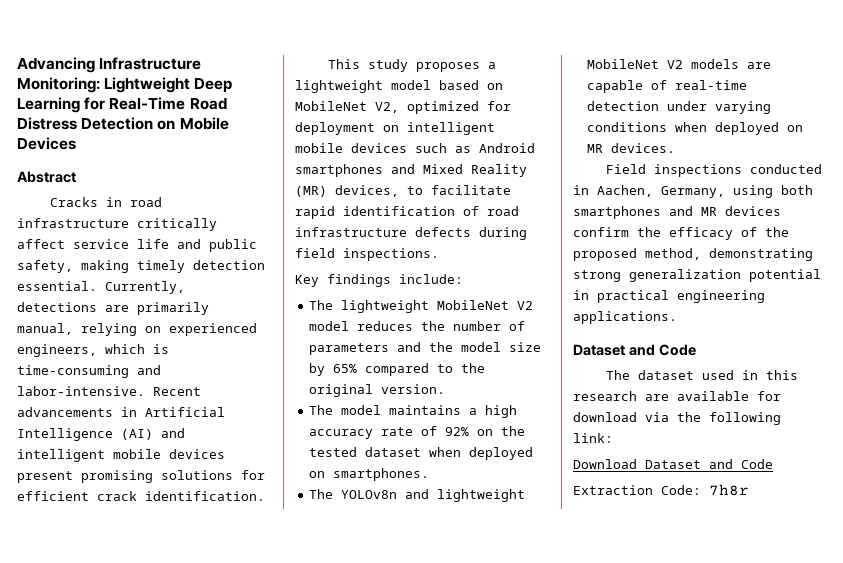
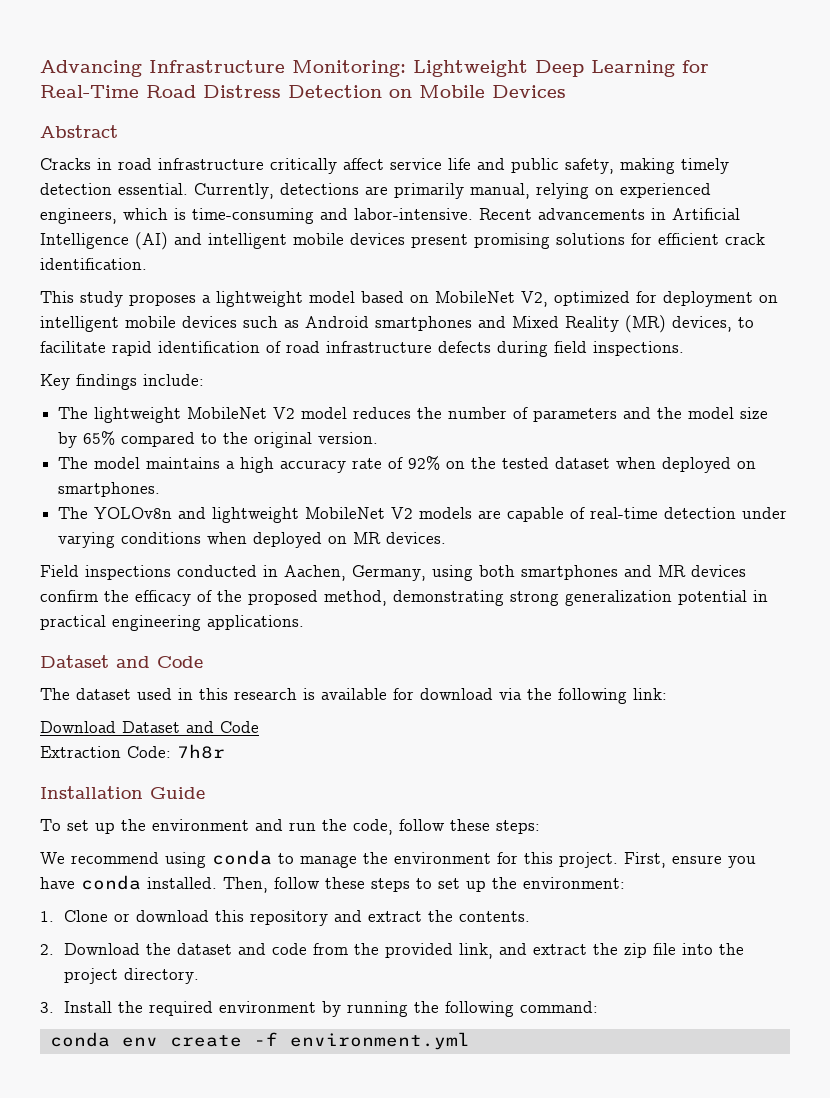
[645,394,669,401] are -> [303,688,315,700] is
(749, 490) none -> [40,786,205,799] [40,819,540,835] [40,850,756,868] [40,875,625,893] [40,910,530,926] [40,943,744,959] [63,968,199,984] [40,1001,598,1017] [49,1032,470,1050] // Installation Guide // To set up the environment and run the code, follow these steps: // We recommend using conda to manage the environment for this project. First, ensure you have conda installed. Then, follow these steps to set up the environment: // 1. Clone or download this repository and extract the contents. // 2. Download the dataset and code from the provided link, and extract the zip file into the project directory. // 3. Install the required environment by running the following command: // conda env create -f environment.yml

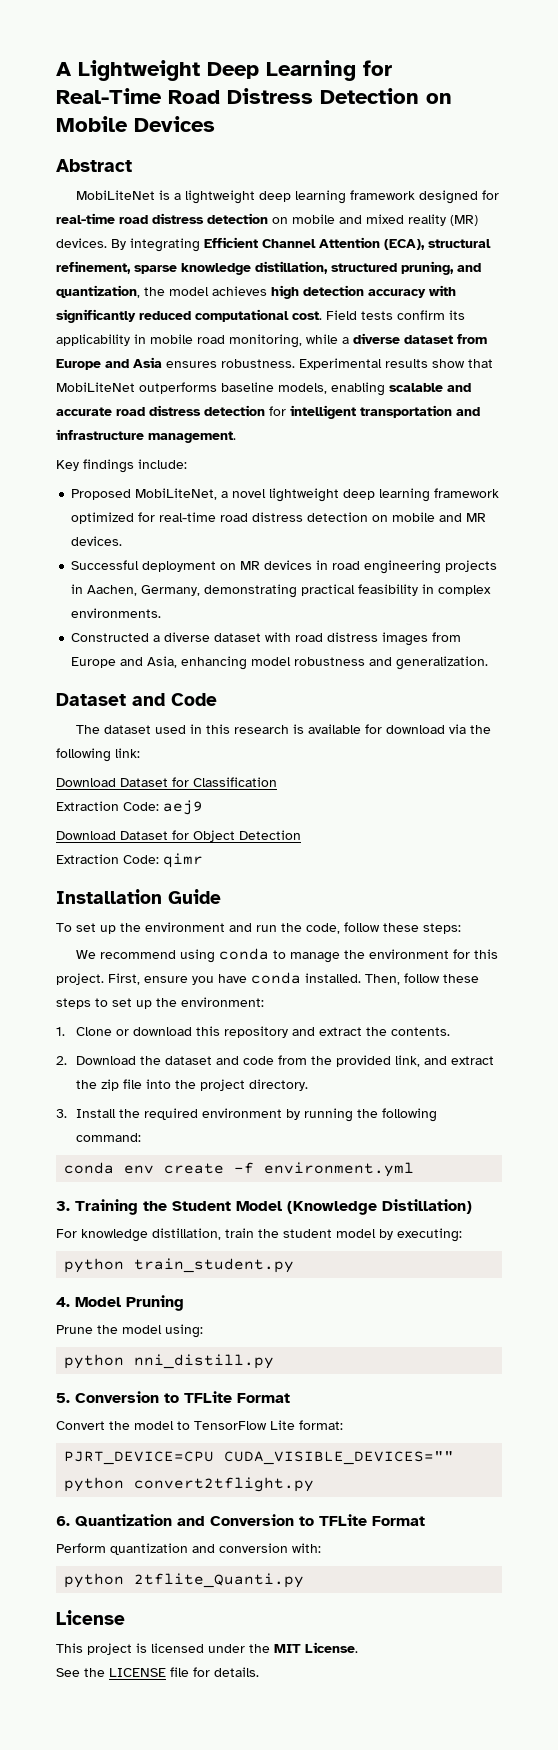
[40,60,406,77] Advancing Infrastructure Monitoring: -> [56,62,72,76] A
[40,158,729,174] [40,183,711,199] [40,208,740,224] [40,232,765,250] [40,258,147,270] [40,291,778,307] [40,315,754,333] [40,341,684,357] [40,374,204,390] [58,407,769,423] [58,431,379,448] [58,456,757,473] [58,482,161,497] [58,507,788,523] [58,532,447,548] [40,565,746,581] [40,590,768,606] [40,615,304,631] Cracks in road infrastructure critically affect service life and public safety, making timely detection essential. Currently, detections are primarily manual, relying on experienced engineers, which is time-consuming and labor-intensive. Recent advancements in Artificial Intelligence (AI) and intelligent mobile devices present promising solutions for efficient crack identification. // This study proposes a lightweight model based on MobileNet V2, optimized for deployment on intelligent mobile devices such as Android smartphones and Mixed Reality (MR) devices, to facilitate rapid identification of road infrastructure defects during field inspections. // Key findings include: // The lightweight MobileNet V2 model reduces the number of parameters and the model size by 65% compared to the original version. // The model maintains a high accuracy rate of 92% on the tested dataset when deployed on smartphones. // The YOLOv8n and lightweight MobileNet V2 models are capable of real-time detection under varying conditions when deployed on MR devices. // Field inspections conducted in Aachen, Germany, using both smartphones and MR devices confirm the efficacy of the proposed method, demonstrating strong generalization potential in practical engineering applications. -> [76,190,500,204] [56,213,478,226] [56,237,491,252] [56,261,481,275] [56,285,456,299] [56,309,465,323] [56,333,487,348] [56,357,493,370] [56,382,471,396] [56,405,480,419] [56,429,236,443] [56,459,187,473] [71,488,500,502] [71,512,487,524] [71,536,123,546] [71,560,498,574] [71,584,492,598] [71,608,162,618] [71,632,462,646] [71,656,489,670] MobiLiteNet is a lightweight deep learning framework designed for real-time road distress detection on mobile and mixed reality (MR) devices. By integrating Efficient Channel Attention (ECA), structural refinement, sparse knowledge distillation, structured pruning, and quantization, the model achieves high detection accuracy with significantly reduced computational cost. Field tests confirm its applicability in mobile road monitoring, while a diverse dataset from Europe and Asia ensures robustness. Experimental results show that MobiLiteNet outperforms baseline models, enabling scalable and accurate road distress detection for intelligent transportation and infrastructure management. // Key findings include: // Proposed MobiLiteNet, a novel lightweight deep learning framework optimized for real-time road distress detection on mobile and MR devices. // Successful deployment on MR devices in road engineering projects in Aachen, Germany, demonstrating practical feasibility in complex environments. // Constructed a diverse dataset with road distress images from Europe and Asia, enhancing model robustness and generalization.
[186,721,259,733] [40,744,225,759] and Code // Extraction Code: 7h8r -> [172,777,277,787] [56,800,203,815] [56,830,301,842] [56,853,203,868] for Classification // Extraction Code: aej9 // Download Dataset for Object Detection // Extraction Code: qimr
(470, 1041) none -> [56,1199,472,1215] [56,1228,462,1242] [64,1258,295,1273] [56,1295,184,1311] [56,1324,203,1338] [64,1354,275,1369] [56,1391,290,1403] [56,1420,343,1430] [64,1451,455,1465] [64,1477,315,1492] [56,1514,425,1527] [56,1543,321,1555] [64,1573,305,1588] [56,1610,125,1625] [56,1642,358,1655] [56,1667,259,1677] // 3. Training the Student Model (Knowledge Distillation) // For knowledge distillation, train the student model by executing: // python train_student.py // 4. Model Pruning // Prune the model using: // python nni_distill.py // 5. Conversion to TFLite Format // Convert the model to TensorFlow Lite format: // PJRT_DEVICE=CPU CUDA_VISIBLE_DEVICES="" python convert2tflight.py // 6. Quantization and Conversion to TFLite Format // Perform quantization and conversion with: // python 2tflite_Quanti.py // License // This project is licensed under the MIT License. // See the LICENSE file for details.

